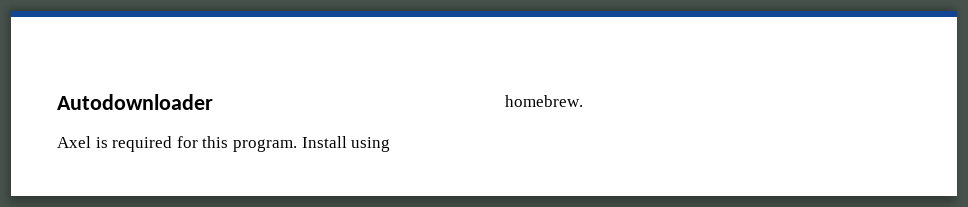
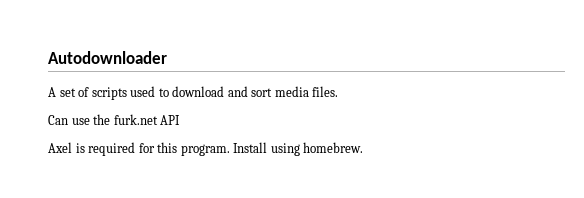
(213, 102) none -> [48,86,339,100] [48,114,181,125] // A set of scripts used to download and sort media files. // Can use the furk.net API

